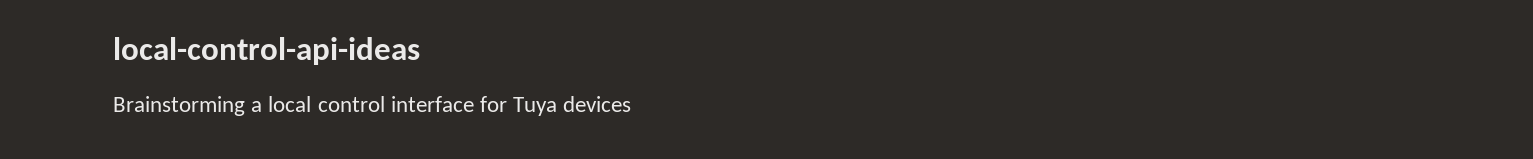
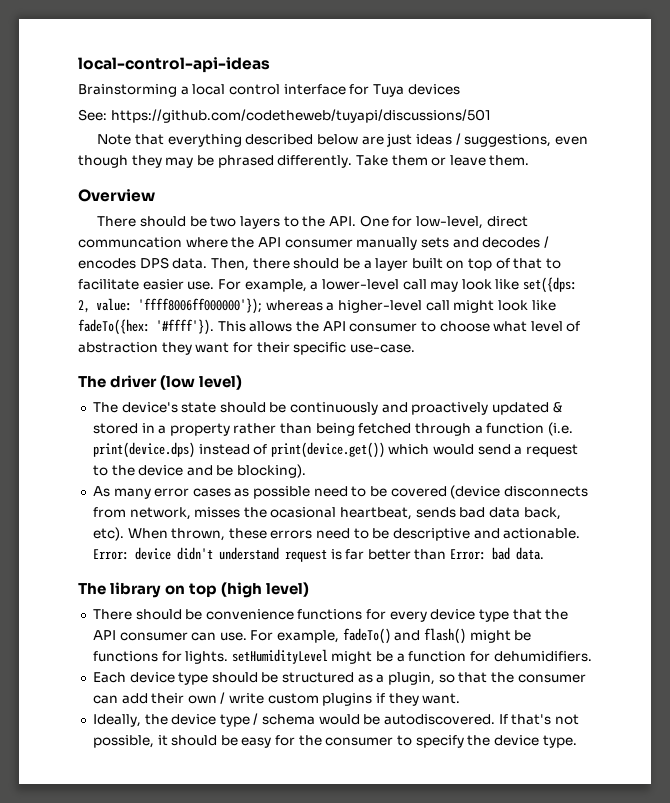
(632, 104) none -> [78,109,491,123] [97,133,588,147] [78,155,530,168] [78,189,155,202] [97,215,528,229] [78,236,549,250] [78,257,562,271] [78,277,578,293] [78,298,556,314] [78,319,581,335] [78,342,415,355] [78,375,243,390] [92,402,562,415] [92,422,573,436] [92,442,579,458] [92,464,307,478] [92,485,588,499] [92,507,561,520] [92,527,581,541] [92,547,545,562] [78,582,310,598] [92,609,569,622] [92,628,532,644] [92,649,592,664] [92,672,586,685] [92,692,461,706] [92,713,579,727] [92,735,577,748] // See: https://github.com/codetheweb/tuyapi/discussions/501 // Note that everything described below are just ideas / suggestions, even though they may be phrased differently. Take them or leave them. // Overview // There should be two layers to the API. One for low-level, direct communcation where the API consumer manually sets and decodes / encodes DPS data. Then, there should be a layer built on top of that to facilitate easier use. For example, a lower-level call may look like set({dps: 2, value: 'ffff8006ff000000'}); whereas a higher-level call might look like fadeTo({hex: '#ffff'}). This allows the API consumer to choose what level of abstraction they want for their specific use-case. // The driver (low level) // The device's state should be continuously and proactively updated & stored in a property rather than being fetched through a function (i.e. print(device.dps) instead of print(device.get()) which would send a request to the device and be blocking). // As many error cases as possible need to be covered (device disconnects from network, misses the ocasional heartbeat, sends bad data back, etc). When thrown, these errors need to be descriptive and actionable. Error: device didn't understand request is far better than Error: bad data. // The library on top (high level) // There should be convenience functions for every device type that the API consumer can use. For example, fadeTo() and flash() might be functions for lights. setHumidityLevel might be a function for dehumidifiers. // Each device type should be structured as a plugin, so that the consumer can add their own / write custom plugins if they want. // Ideally, the device type / schema would be autodiscovered. If that's not possible, it should be easy for the consumer to specify the device type.

